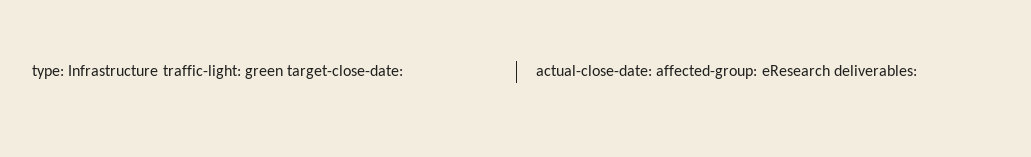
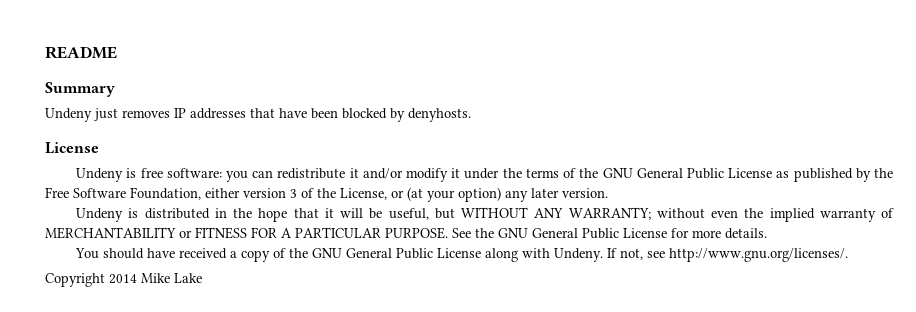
[32,65,917,79] type: Infrastructure traffic-light: green target-close-date: actual-close-date: affected-group: eResearch deliverables: -> [45,46,117,59] [45,82,115,97] [45,108,471,122] [45,142,99,154] [76,168,894,182] [45,187,608,202] [76,207,894,222] [45,227,767,239] [75,248,849,262] [45,273,202,287] README // Summary // Undeny just removes IP addresses that have been blocked by denyhosts. // License // Undeny is free software: you can redistribute it and/or modify it under the terms of the GNU General Public License as published by the Free Software Foundation, either version 3 of the License, or (at your option) any later version. // Undeny is distributed in the hope that it will be useful, but WITHOUT ANY WARRANTY; without even the implied warranty of MERCHANTABILITY or FITNESS FOR A PARTICULAR PURPOSE. See the GNU General Public License for more details. // You should have received a copy of the GNU General Public License along with Undeny. If not, see http://www.gnu.org/licenses/. // Copyright 2014 Mike Lake

